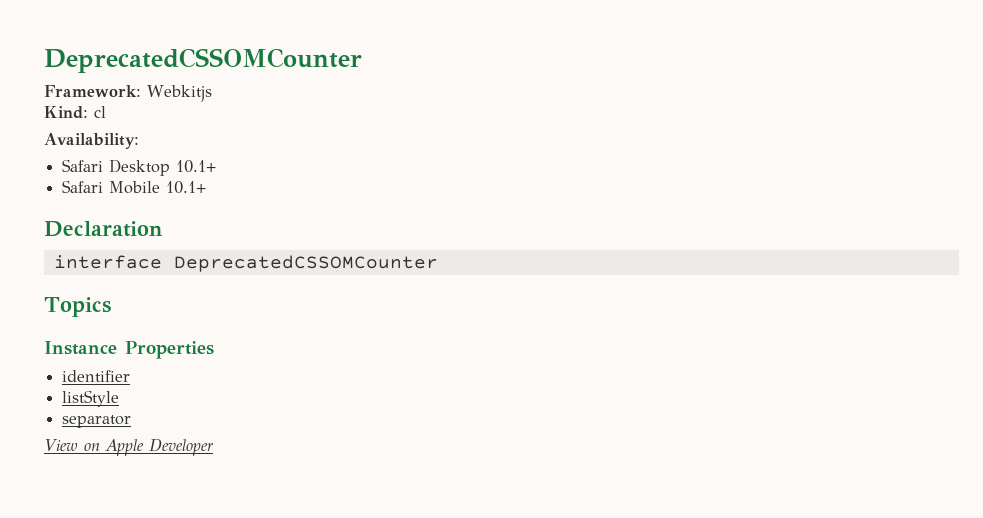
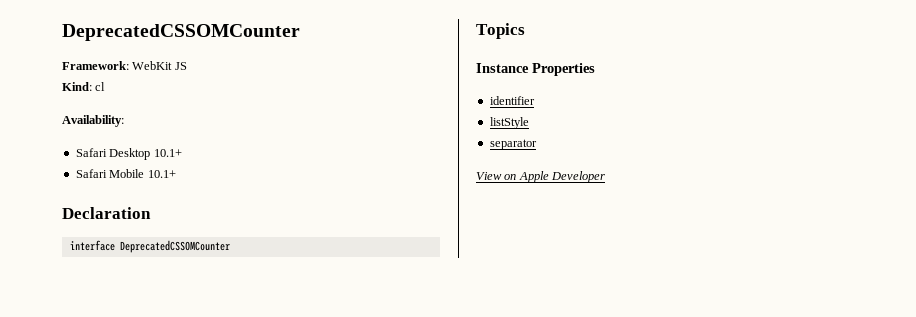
[147,85,212,102] Webkitjs -> [132,61,187,70] WebKit JS

